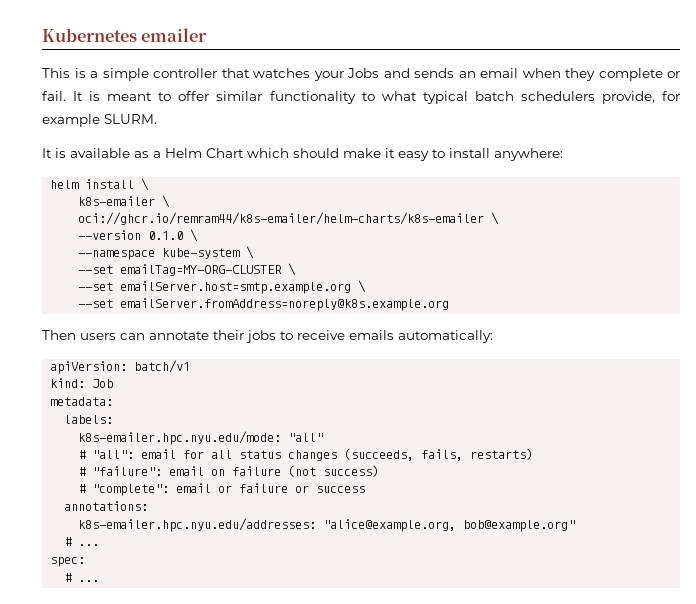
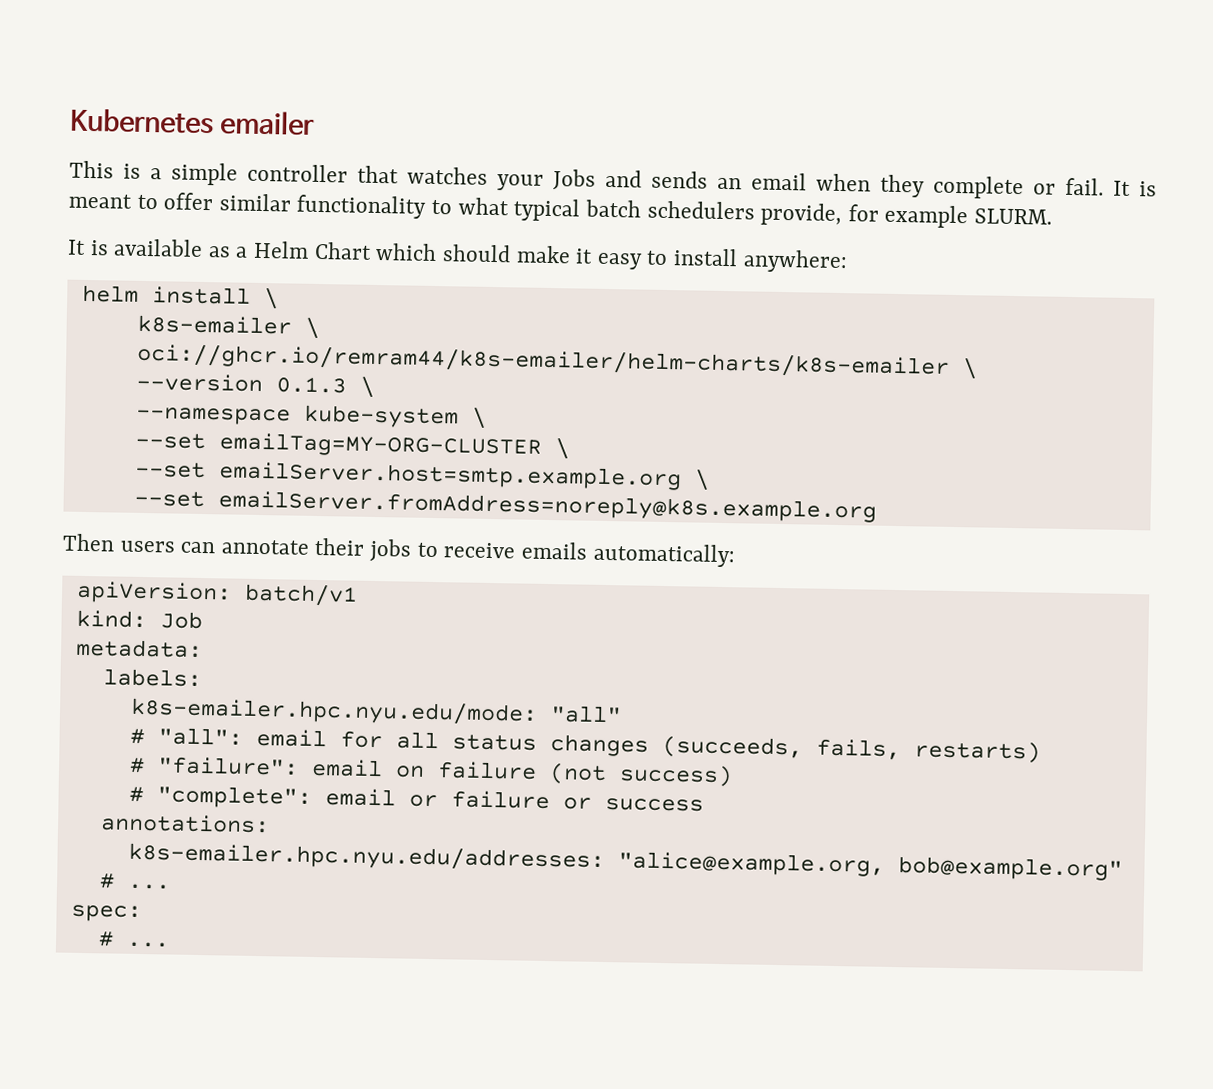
[148,231,184,240] 0.1.0 -> [275,376,347,394] 0.1.3

